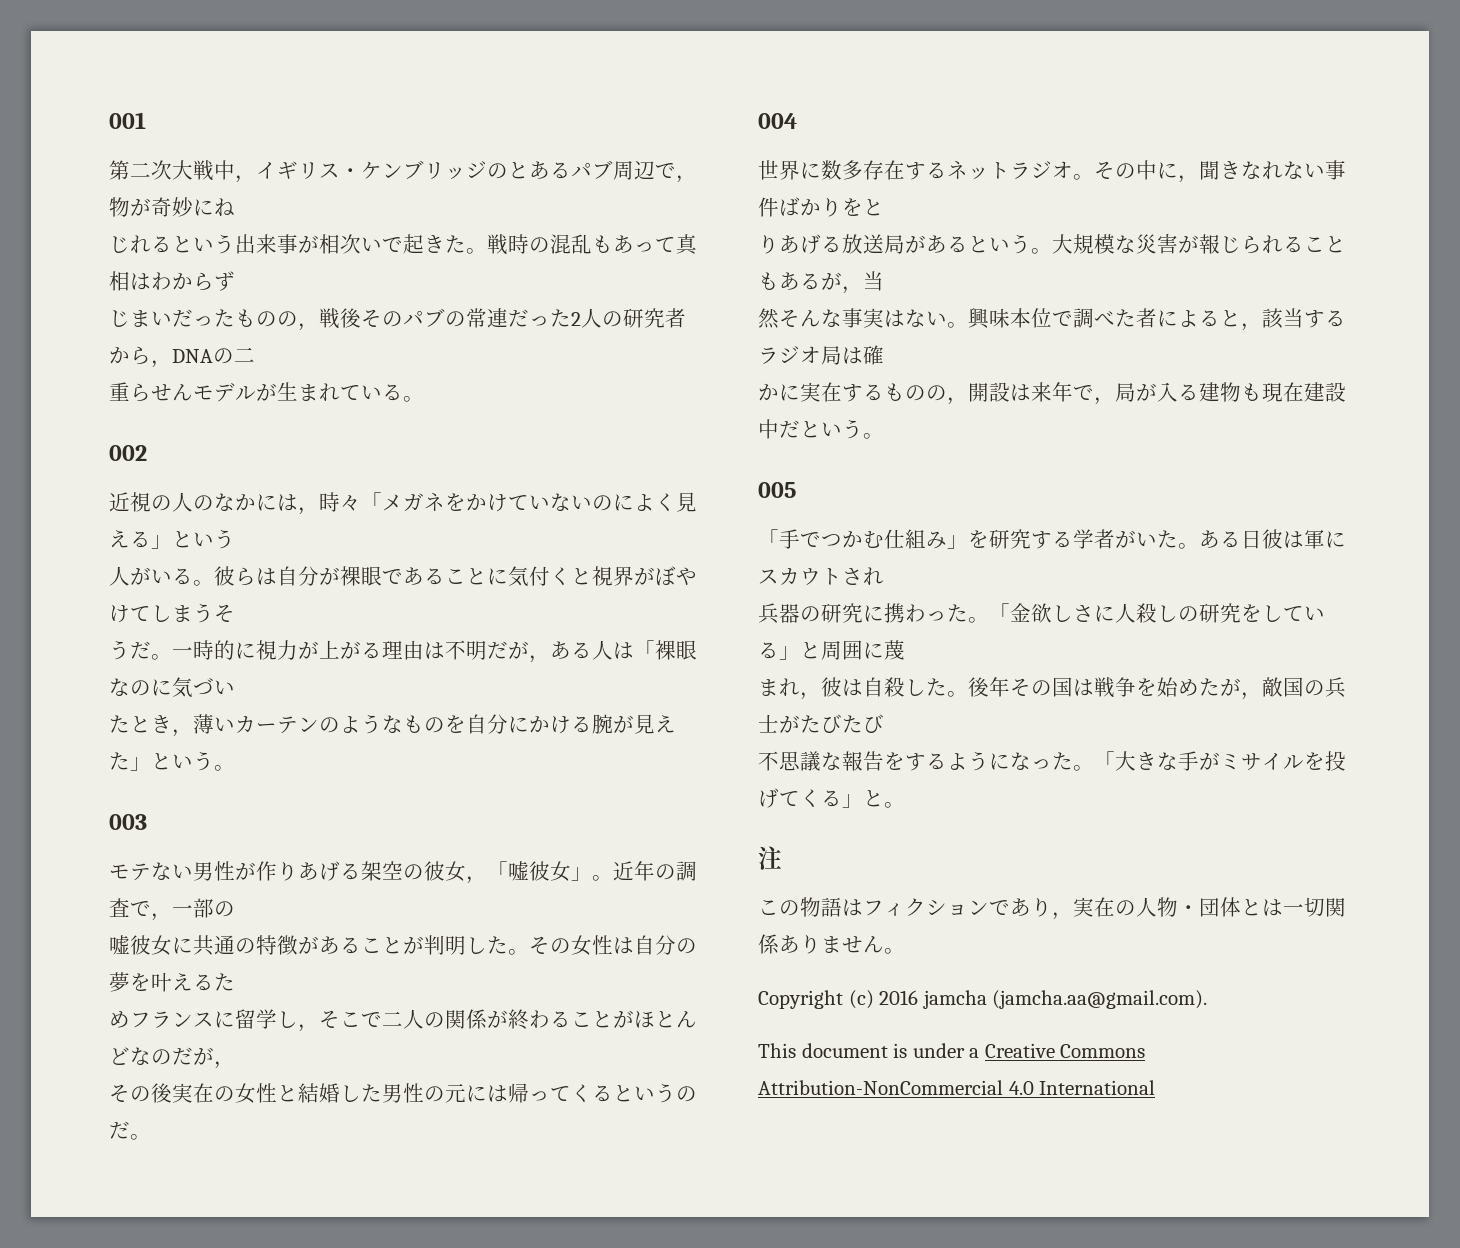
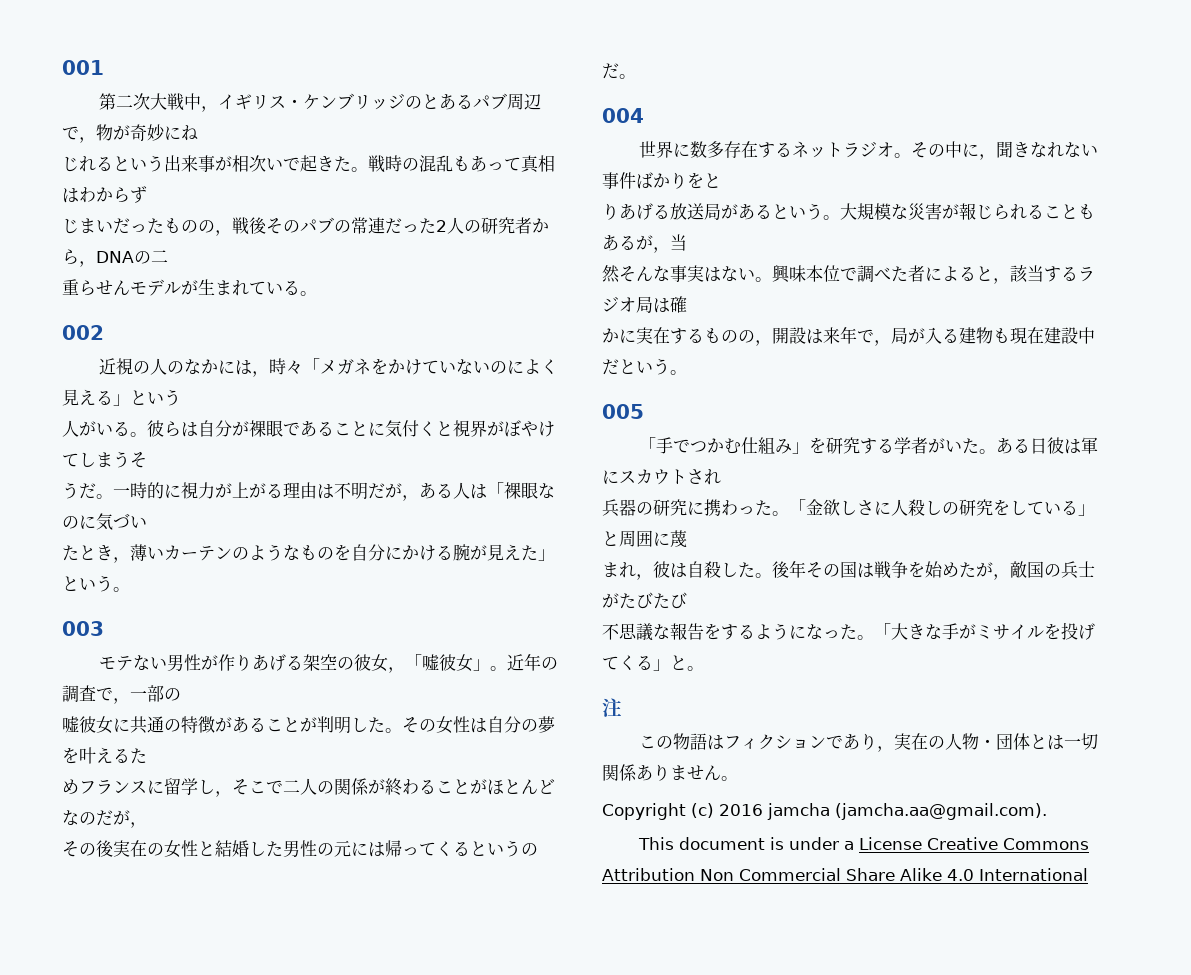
(980, 1053) none -> [859,837,923,850] License
[758,1080,1003,1095] Attribution-NonCommercial -> [602,868,942,881] Attribution Non Commercial Share Alike

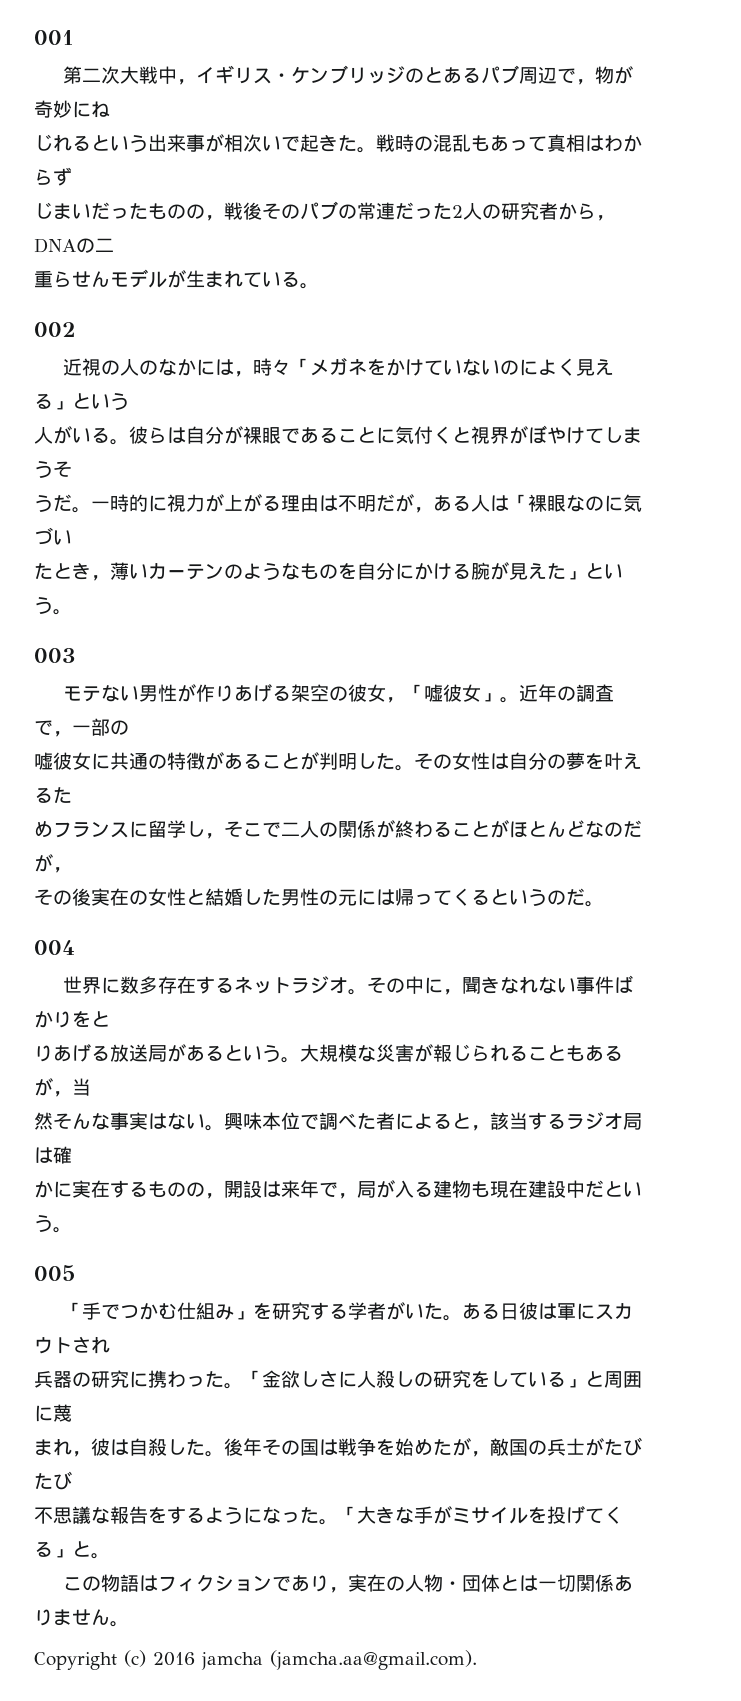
[602,698,622,717] // 注 -> (110, 1556) none
[638,837,1090,850] [602,868,1088,881] // This document is under a License Creative Commons Attribution Non Commercial Share Alike 4.0 International -> (477, 1660) none

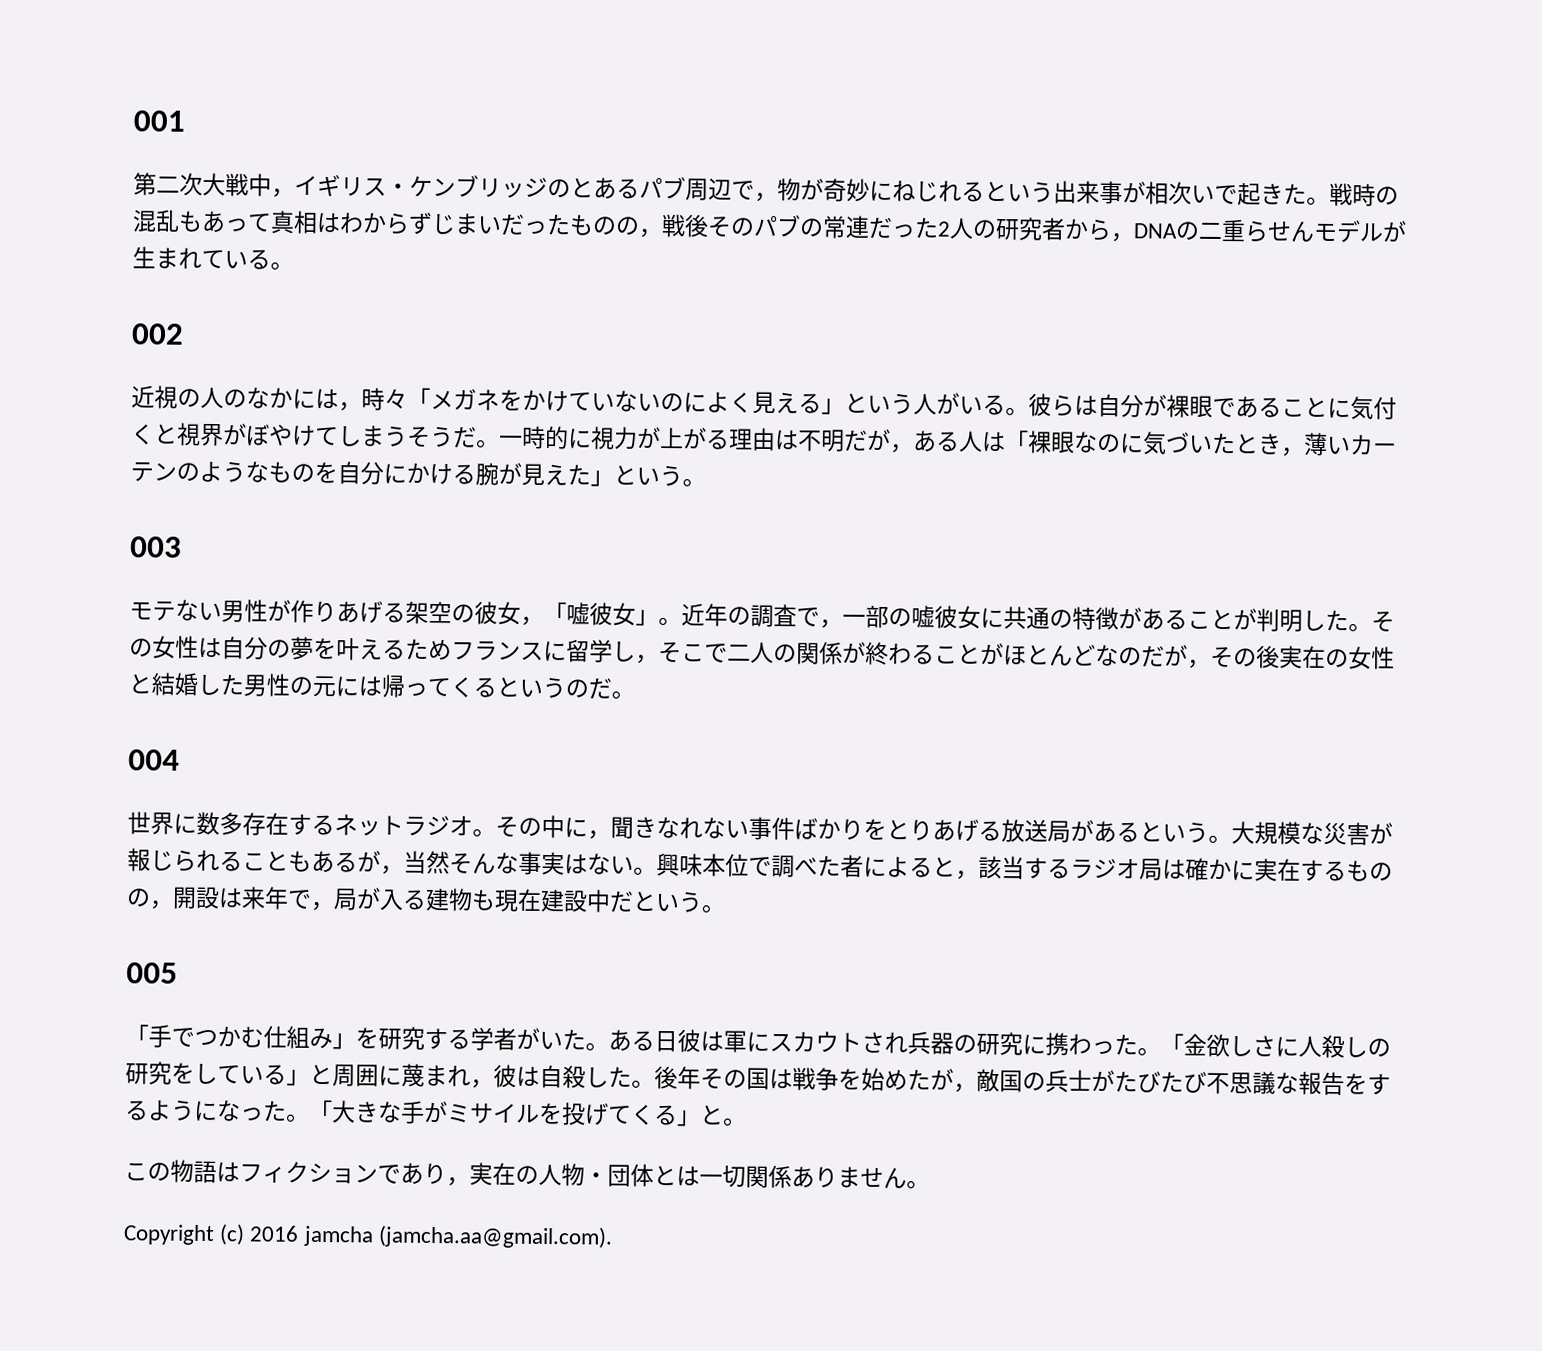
(110, 109) // -> (916, 191) none
(72, 176) // -> (433, 223) none
(114, 245) // -> (1223, 230) none
(129, 401) // -> (914, 404) none
(72, 469) // -> (431, 437) none
(72, 537) // -> (1213, 443) none
(129, 727) // -> (912, 618) none
(72, 795) // -> (429, 649) none
(72, 870) // -> (1211, 664) none
(110, 1019) // -> (910, 829) none
(91, 1087) // -> (427, 862) none
(72, 1155) // -> (1209, 869) none
(110, 1345) // -> (908, 1043) none
(72, 1413) // -> (425, 1075) none
(72, 1480) // -> (1207, 1082) none

